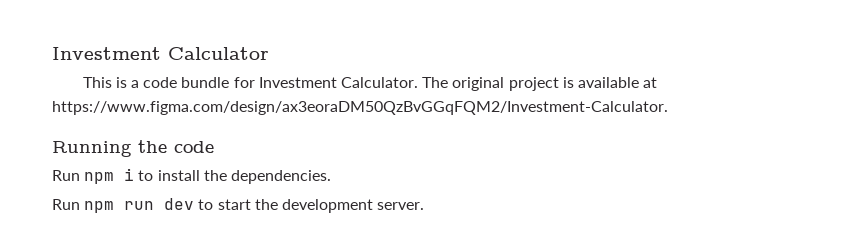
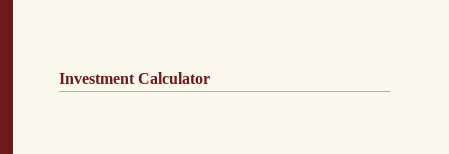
[82,77,658,91] [52,101,668,115] [52,140,214,157] [52,168,331,184] [52,198,425,213] // This is a code bundle for Investment Calculator. The original project is available at https://www.figma.com/design/ax3eoraDM50QzBvGGqFQM2/Investment-Calculator. // Running the code // Run npm i to install the dependencies. // Run npm run dev to start the development server. -> (211, 78) none

